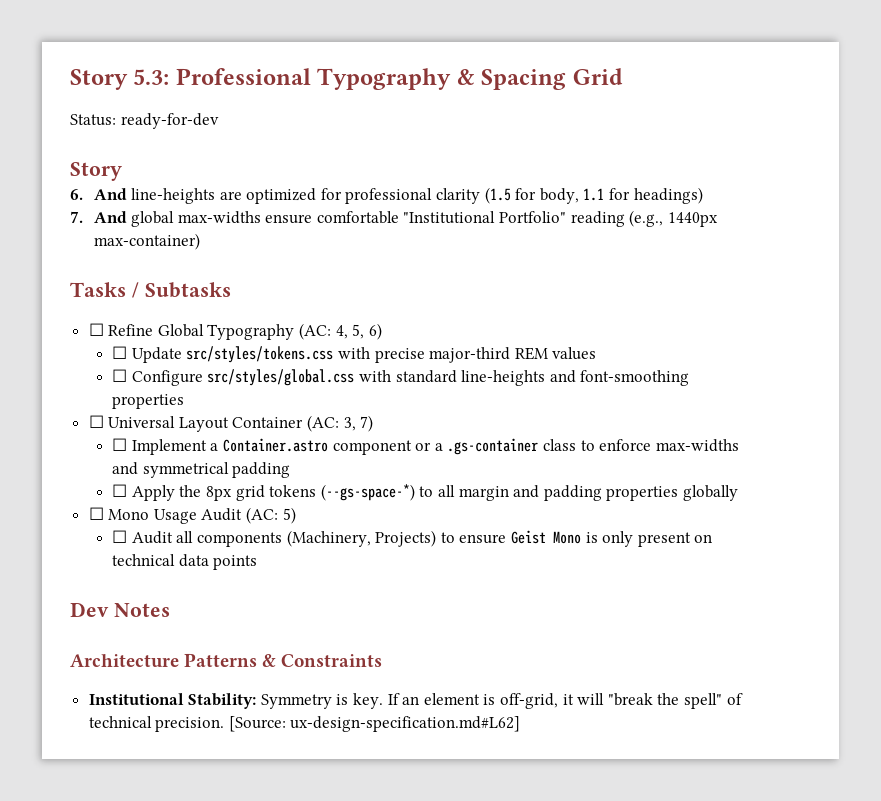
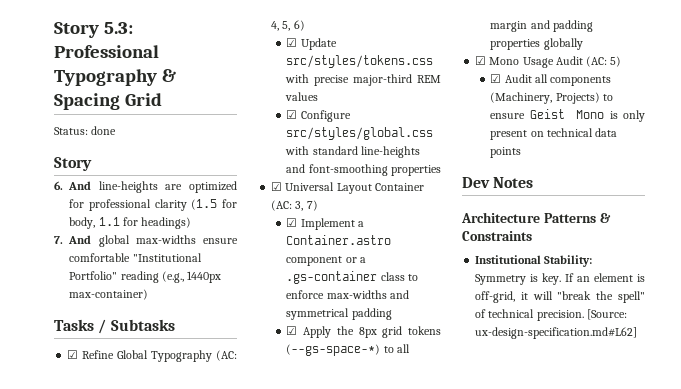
[120,113,219,129] ready-for-dev -> [91,126,117,135] done
[88,323,104,336] ☐ -> [67,350,79,359] ☑
[112,346,128,359] ☐ -> [286,38,298,47] ☑
[112,369,128,382] ☐ -> [286,110,298,119] ☑
[88,415,104,428] ☐ -> [271,182,283,191] ☑
[112,438,128,451] ☐ -> [286,218,298,227] ☑
[112,484,128,497] ☐ -> [286,326,298,335] ☑
[88,507,104,520] ☐ -> [475,56,487,65] ☑
[112,530,128,543] ☐ -> [490,74,502,83] ☑

